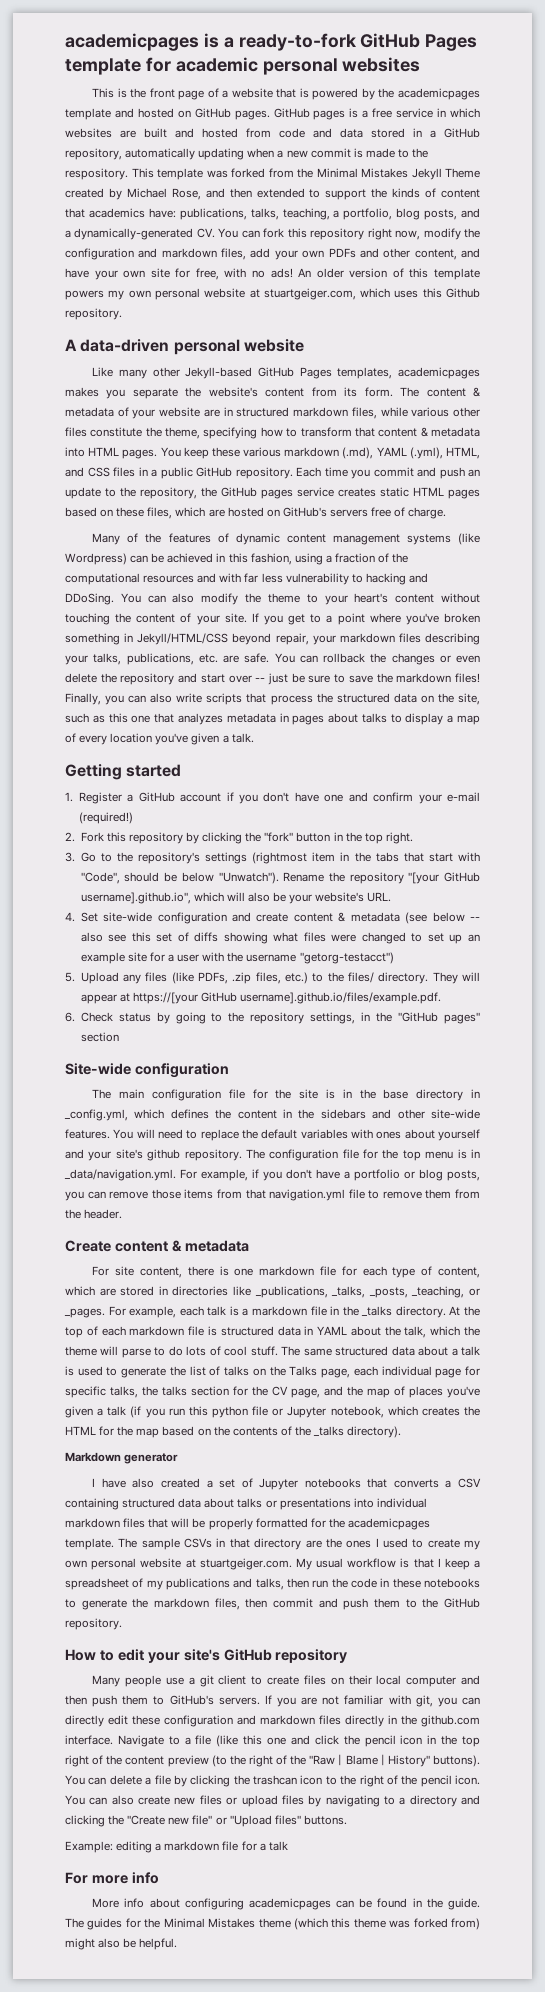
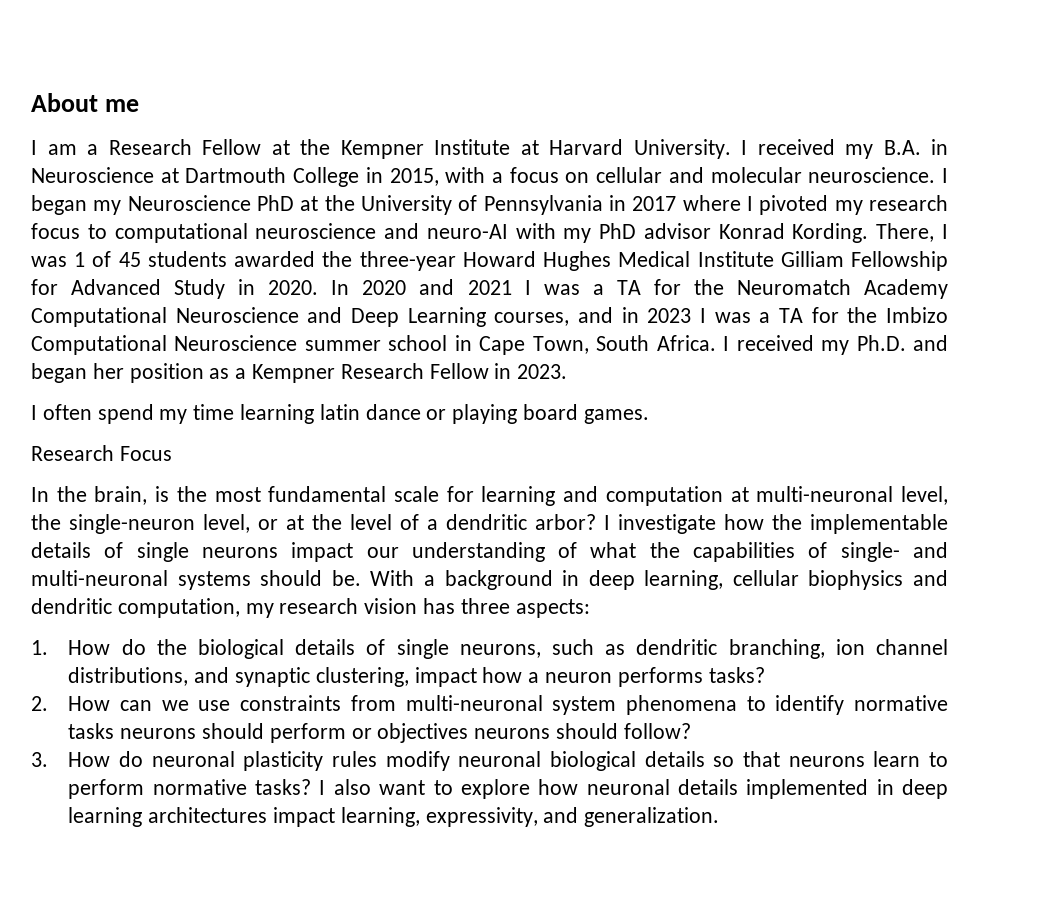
[65,33,478,51] [65,57,421,75] [92,88,481,100] [65,108,480,120] [65,128,480,138] [65,148,429,160] [65,168,480,180] [65,188,481,200] [65,208,480,220] [65,228,480,240] [65,248,481,260] [65,268,480,280] [65,288,481,300] [65,308,122,320] [65,339,304,355] [92,367,480,379] [65,387,480,399] [65,407,481,419] [65,427,481,439] [65,447,480,459] [65,467,480,479] [65,487,480,499] [65,507,447,519] [92,533,480,545] [65,553,409,565] [65,573,428,585] [65,593,480,605] [65,613,481,625] [65,633,480,645] [65,653,480,665] [65,673,481,685] [65,693,481,705] [65,713,480,725] [65,733,254,745] [65,764,182,780] [65,792,480,804] [78,812,133,824] [65,832,413,844] [65,852,481,864] [80,872,480,884] [80,892,392,904] [65,912,481,924] [80,932,481,944] [80,952,394,964] [65,972,480,984] [80,992,442,1004] [65,1012,481,1024] [80,1032,119,1042] [65,1063,229,1078] [92,1089,481,1101] [64,1109,480,1121] [65,1129,480,1141] [65,1149,480,1161] [64,1169,480,1181] [65,1189,480,1201] [65,1209,123,1219] [65,1240,249,1252] [92,1266,481,1278] [65,1286,481,1298] [64,1306,480,1318] [65,1326,480,1338] [65,1346,480,1358] [65,1366,480,1378] [65,1386,480,1398] [65,1406,481,1418] [65,1426,402,1438] [65,1452,179,1464] [92,1478,481,1490] [65,1498,427,1510] [65,1518,430,1530] [65,1538,480,1550] [65,1558,481,1570] [65,1578,480,1590] [65,1598,481,1610] [65,1618,122,1630] [65,1649,348,1663] [92,1675,480,1687] [65,1695,481,1707] [65,1715,480,1727] [65,1735,481,1747] [65,1754,480,1767] [65,1775,480,1787] [65,1795,480,1807] [65,1815,347,1827] [65,1841,288,1853] [65,1872,159,1884] [92,1898,480,1910] [65,1918,481,1930] [65,1938,178,1950] academicpages is a ready-to-fork GitHub Pages template for academic personal websites // This is the front page of a website that is powered by the academicpages template and hosted on GitHub pages. GitHub pages is a free service in which websites are built and hosted from code and data stored in a GitHub repository, automatically updating when a new commit is made to the respository. This template was forked from the Minimal Mistakes Jekyll Theme created by Michael Rose, and then extended to support the kinds of content that academics have: publications, talks, teaching, a portfolio, blog posts, and a dynamically-generated CV. You can fork this repository right now, modify the configuration and markdown files, add your own PDFs and other content, and have your own site for free, with no ads! An older version of this template powers my own personal website at stuartgeiger.com, which uses this Github repository. // A data-driven personal website // Like many other Jekyll-based GitHub Pages templates, academicpages makes you separate the website's content from its form. The content & metadata of your website are in structured markdown files, while various other files constitute the theme, specifying how to transform that content & metadata into HTML pages. You keep these various markdown (.md), YAML (.yml), HTML, and CSS files in a public GitHub repository. Each time you commit and push an update to the repository, the GitHub pages service creates static HTML pages based on these files, which are hosted on GitHub's servers free of charge. // Many of the features of dynamic content management systems (like Wordpress) can be achieved in this fashion, using a fraction of the computational resources and with far less vulnerability to hacking and DDoSing. You can also modify the theme to your heart's content without touching the content of your site. If you get to a point where you've broken something in Jekyll/HTML/CSS beyond repair, your markdown files describing your talks, publications, etc. are safe. You can rollback the changes or even delete the repository and start over -- just be sure to save the markdown files! Finally, you can also write scripts that process the structured data on the site, such as this one that analyzes metadata in pages about talks to display a map of every location you've given a talk. // Getting started // 1. Register a GitHub account if you don't have one and confirm your e-mail (required!) // 2. Fork this repository by clicking the "fork" button in the top right. // 3. Go to the repository's settings (rightmost item in the tabs that start with "Code", should be below "Unwatch"). Rename the repository "[your GitHub username].github.io", which will also be your website's URL. // 4. Set site-wide configuration and create content & metadata (see below -- also see this set of diffs showing what files were changed to set up an example site for a user with the username "getorg-testacct") // 5. Upload any files (like PDFs, .zip files, etc.) to the files/ directory. They will appear at https://[your GitHub username].github.io/files/example.pdf. // 6. Check status by going to the repository settings, in the "GitHub pages" section // Site-wide configuration // The main configuration file for the site is in the base directory in _config.yml, which defines the content in the sidebars and other site-wide features. You will need to replace the default variables with ones about yourself and your site's github repository. The configuration file for the top menu is in _data/navigation.yml. For example, if you don't have a portfolio or blog posts, you can remove those items from that navigation.yml file to remove them from the header. // Create content & metadata // For site content, there is one markdown file for each type of content, which are stored in directories like _publications, _talks, _posts, _teaching, or _pages. For example, each talk is a markdown file in the _talks directory. At the top of each markdown file is structured data in YAML about the talk, which the theme will parse to do lots of cool stuff. The same structured data about a talk is used to generate the list of talks on the Talks page, each individual page for specific talks, the talks section for the CV page, and the map of places you've given a talk (if you run this python file or Jupyter notebook, which creates the HTML for the map based on the contents of the _talks directory). // Markdown generator // I have also created a set of Jupyter notebooks that converts a CSV containing structured data about talks or presentations into individual markdown files that will be properly formatted for the academicpages template. The sample CSVs in that directory are the ones I used to create my own personal website at stuartgeiger.com. My usual workflow is that I keep a spreadsheet of my publications and talks, then run the code in these notebooks to generate the markdown files, then commit and push them to the GitHub repository. // How to edit your site's GitHub repository // Many people use a git client to create files on their local computer and then push them to GitHub's servers. If you are not familiar with git, you can directly edit these configuration and markdown files directly in the github.com interface. Navigate to a file (like this one and click the pencil icon in the top right of the content preview (to the right of the "Raw | Blame | History" buttons). You can delete a file by clicking the trashcan icon to the right of the pencil icon. You can also create new files or upload files by navigating to a directory and clicking the "Create new file" or "Upload files" buttons. // Example: editing a markdown file for a talk // For more info // More info about configuring academicpages can be found in the guide. The guides for the Minimal Mistakes theme (which this theme was forked from) might also be helpful. -> [31,93,140,112] [31,139,948,159] [31,167,948,187] [31,195,949,215] [31,223,948,243] [31,251,949,271] [31,279,948,299] [31,307,948,327] [31,335,948,355] [31,363,568,383] [31,404,649,424] [31,445,172,461] [31,486,948,506] [31,514,948,534] [31,542,948,562] [31,570,949,590] [31,598,590,618] [31,639,948,659] [68,667,765,687] [31,695,949,715] [68,723,691,743] [31,751,948,771] [68,779,949,799] [68,807,720,827] About me // I am a Research Fellow at the Kempner Institute at Harvard University. I received my B.A. in Neuroscience at Dartmouth College in 2015, with a focus on cellular and molecular neuroscience. I began my Neuroscience PhD at the University of Pennsylvania in 2017 where I pivoted my research focus to computational neuroscience and neuro-AI with my PhD advisor Konrad Kording. There, I was 1 of 45 students awarded the three-year Howard Hughes Medical Institute Gilliam Fellowship for Advanced Study in 2020. In 2020 and 2021 I was a TA for the Neuromatch Academy Computational Neuroscience and Deep Learning courses, and in 2023 I was a TA for the Imbizo Computational Neuroscience summer school in Cape Town, South Africa. I received my Ph.D. and began her position as a Kempner Research Fellow in 2023. // I often spend my time learning latin dance or playing board games. // Research Focus // In the brain, is the most fundamental scale for learning and computation at multi-neuronal level, the single-neuron level, or at the level of a dendritic arbor? I investigate how the implementable details of single neurons impact our understanding of what the capabilities of single- and multi-neuronal systems should be. With a background in deep learning, cellular biophysics and dendritic computation, my research vision has three aspects: // 1. How do the biological details of single neurons, such as dendritic branching, ion channel distributions, and synaptic clustering, impact how a neuron performs tasks? // 2. How can we use constraints from multi-neuronal system phenomena to identify normative tasks neurons should perform or objectives neurons should follow? // 3. How do neuronal plasticity rules modify neuronal biological details so that neurons learn to perform normative tasks? I also want to explore how neuronal details implemented in deep learning architectures impact learning, expressivity, and generalization.

